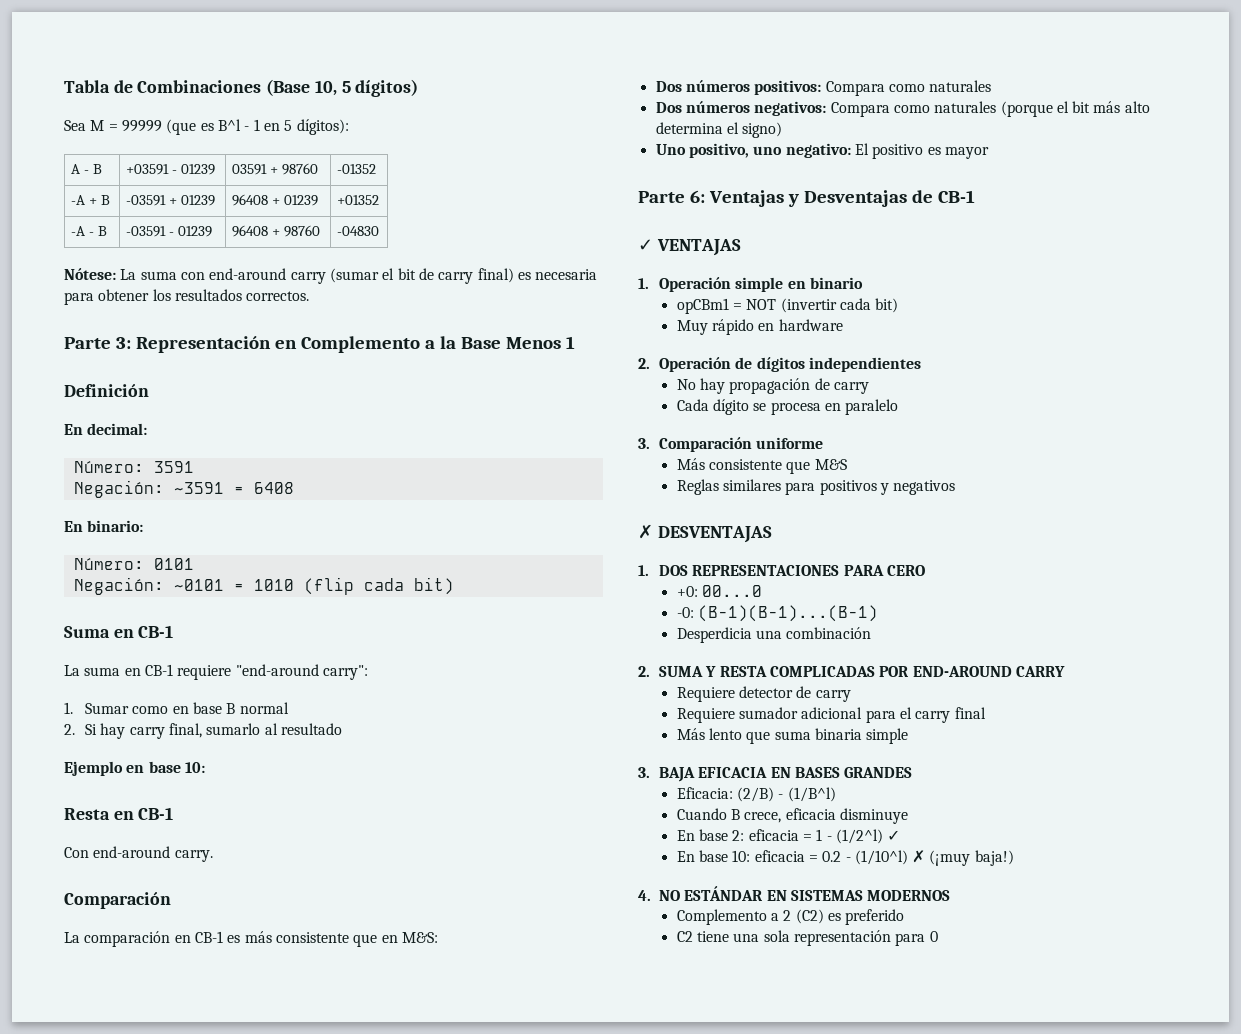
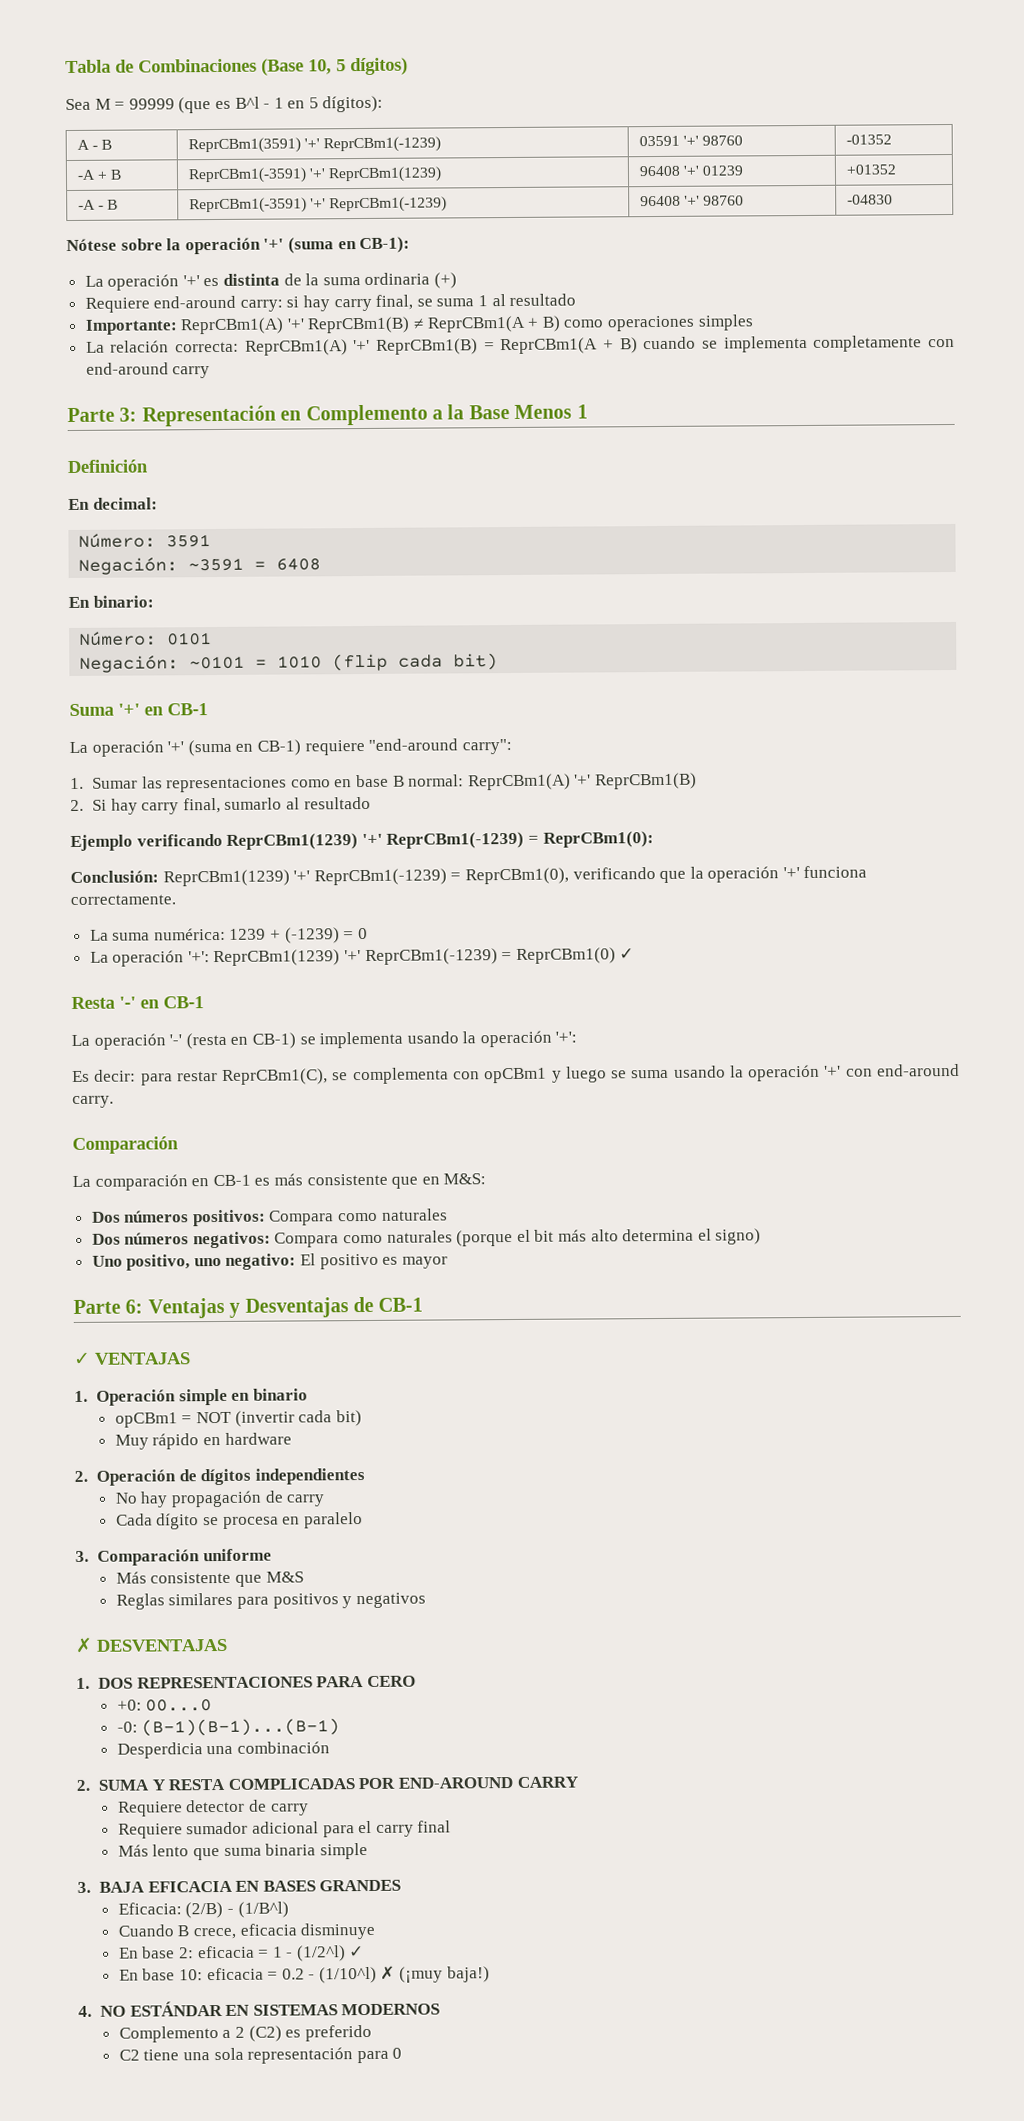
[125,164,215,175] +03591 - 01239 -> [187,136,442,154] ReprCBm1(3591) '+' ReprCBm1(-1239)
[269,167,278,174] + -> [683,135,700,146] '+'
[125,195,215,206] [231,194,280,206] -03591 + 01239 | 96408 + -> [187,166,443,184] [638,165,700,177] ReprCBm1(-3591) '+' ReprCBm1(1239) | 96408 '+'
[125,226,212,237] [231,225,280,237] -03591 - 01239 | 96408 + -> [188,196,448,214] [639,195,701,207] ReprCBm1(-3591) '+' ReprCBm1(-1239) | 96408 '+'
[64,268,598,284] [64,289,310,305] Nótese: La suma con end-around carry (sumar el bit de carry final) es necesaria para obtener los resultados correctos. -> [66,236,411,255] [84,272,458,291] [84,293,577,313] [84,314,754,335] [85,335,955,356] [85,362,211,379] Nótese sobre la operación '+' (suma en CB-1): // La operación '+' es distinta de la suma ordinaria (+) // Requiere end-around carry: si hay carry final, se suma 1 al resultado // Importante: ReprCBm1(A) '+' ReprCBm1(B) ≠ ReprCBm1(A + B) como operaciones simples // La relación correcta: ReprCBm1(A) '+' ReprCBm1(B) = ReprCBm1(A + B) cuando se implementa completamente con end-around carry
[113,625,174,638] [64,664,173,676] en CB-1 // La suma en CB-1 -> [118,703,208,716] [69,739,301,757] '+' en CB-1 // La operación '+' (suma en CB-1)
(129, 708) none -> [141,776,288,793] las representaciones
[239,702,289,714] normal -> [408,772,697,791] normal: ReprCBm1(A) '+' ReprCBm1(B)
[126,761,205,773] en base 10: -> [136,831,654,850] [70,865,868,887] [70,894,176,905] [89,927,368,944] [89,947,635,967] verificando ReprCBm1(1239) '+' ReprCBm1(-1239) = ReprCBm1(0): // Conclusión: ReprCBm1(1239) '+' ReprCBm1(-1239) = ReprCBm1(0), verificando que la operación '+' funciona correctamente. // La suma numérica: 1239 + (-1239) = 0 // La operación '+': ReprCBm1(1239) '+' ReprCBm1(-1239) = ReprCBm1(0) ✓
[113,807,174,820] [64,847,89,858] en CB-1 // Con -> [119,996,204,1009] [71,1030,578,1050] [72,1064,873,1086] '-' en CB-1 // La operación '-' (resta en CB-1) se implementa usando la operación '+': // Es decir: para restar ReprCBm1(C), se complementa con opCBm1 y luego se suma usando la operación '+' con

